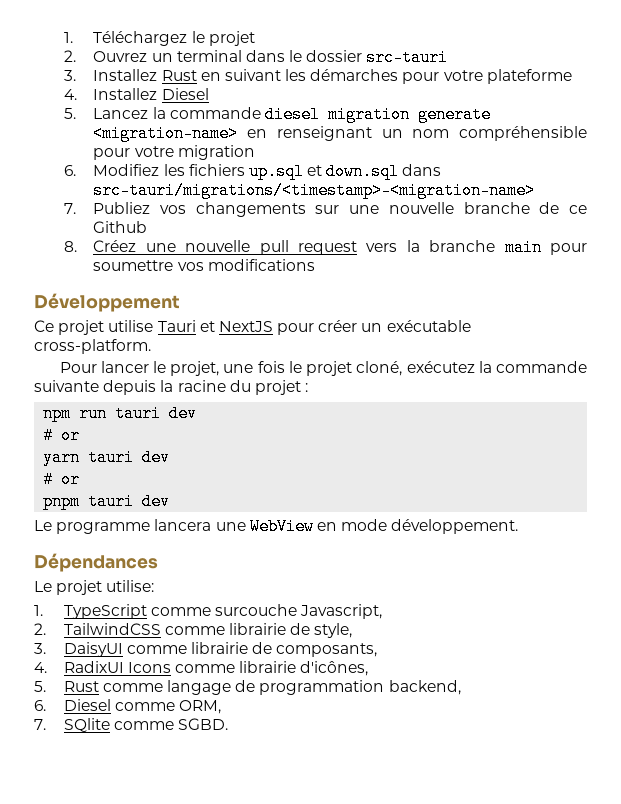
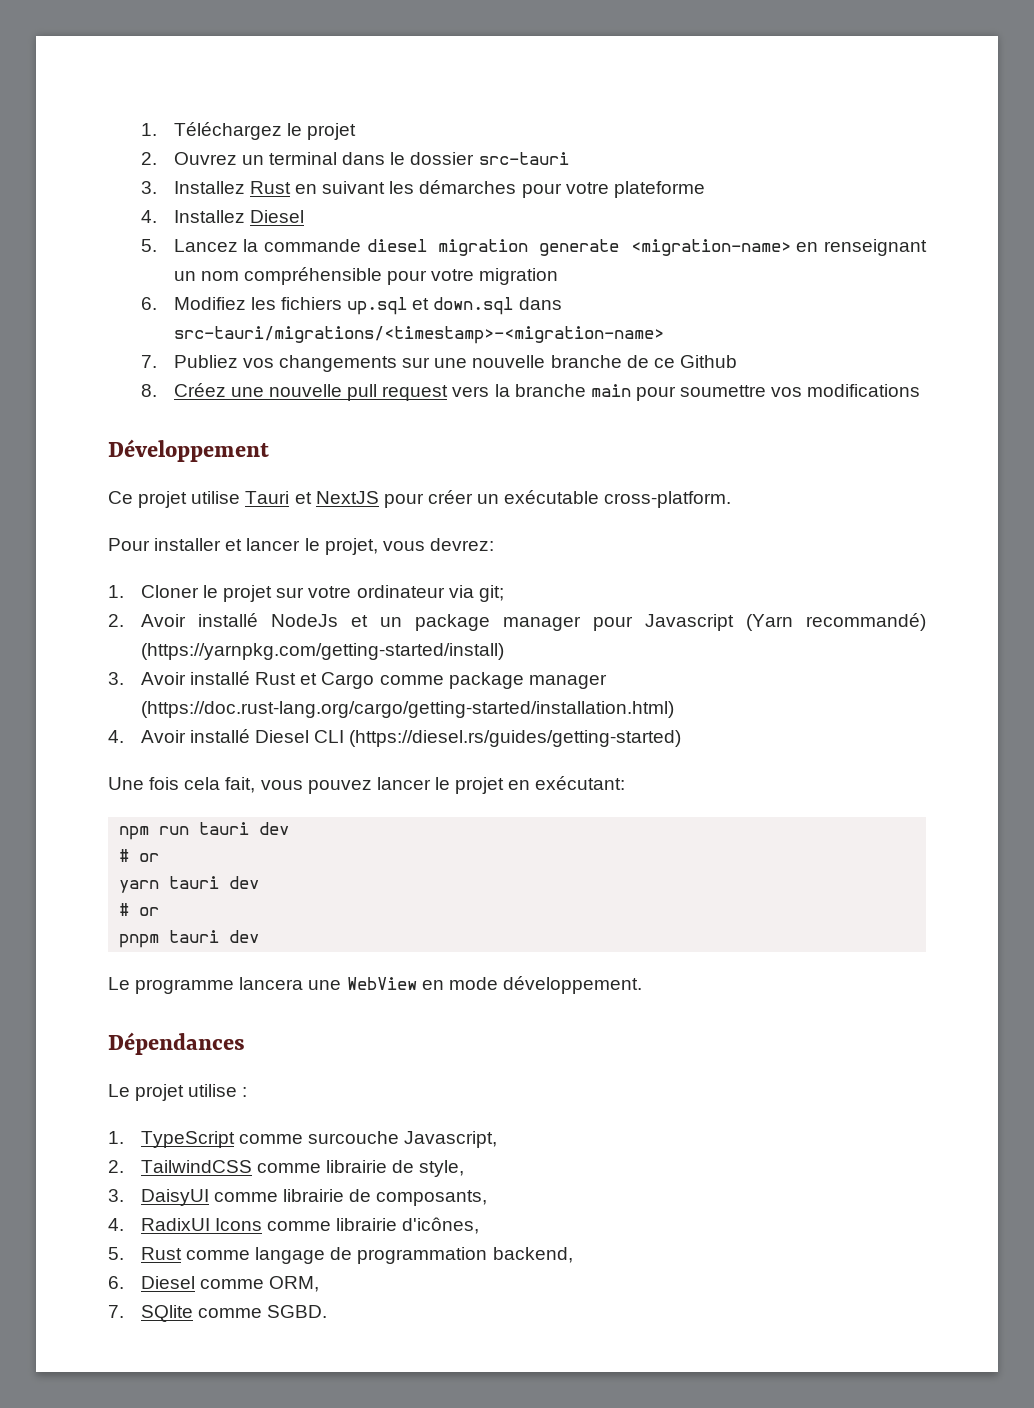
(97, 367) none -> [154,538,243,551] installer et
[223,361,587,376] [34,380,309,395] une fois le projet cloné, exécutez la commande suivante depuis la racine du projet : -> [382,538,494,551] [108,585,504,602] [108,613,926,631] [140,643,504,660] [108,671,607,689] [140,701,674,718] [108,729,682,747] [108,776,626,794] vous devrez: // 1. Cloner le projet sur votre ordinateur via git; // 2. Avoir installé NodeJs et un package manager pour Javascript (Yarn recommandé) (https://yarnpkg.com/getting-started/install) // 3. Avoir installé Rust et Cargo comme package manager (https://doc.rust-lang.org/cargo/getting-started/installation.html) // 4. Avoir installé Diesel CLI (https://diesel.rs/guides/getting-started) // Une fois cela fait, vous pouvez lancer le projet en exécutant:
[106,580,155,592] utilise: -> [188,1084,248,1097] utilise :

